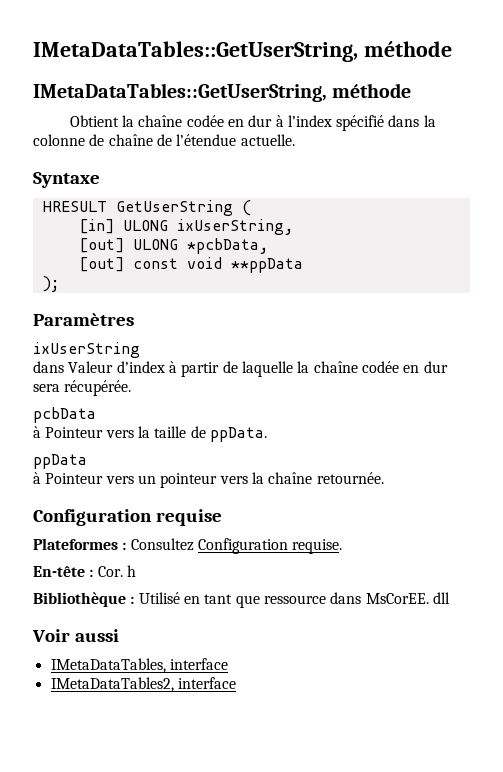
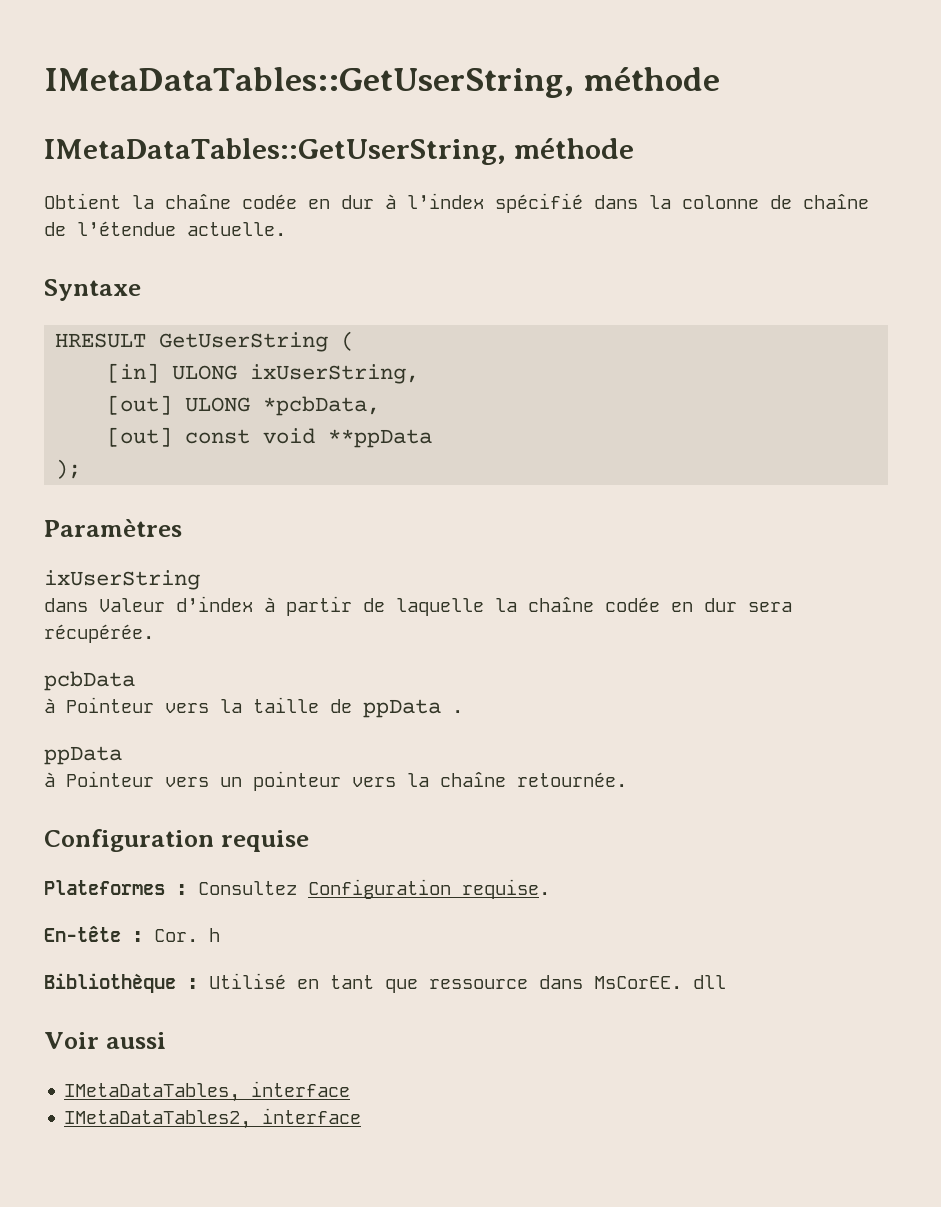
[209,427,267,442] ppData. -> [363,699,463,718] ppData .

